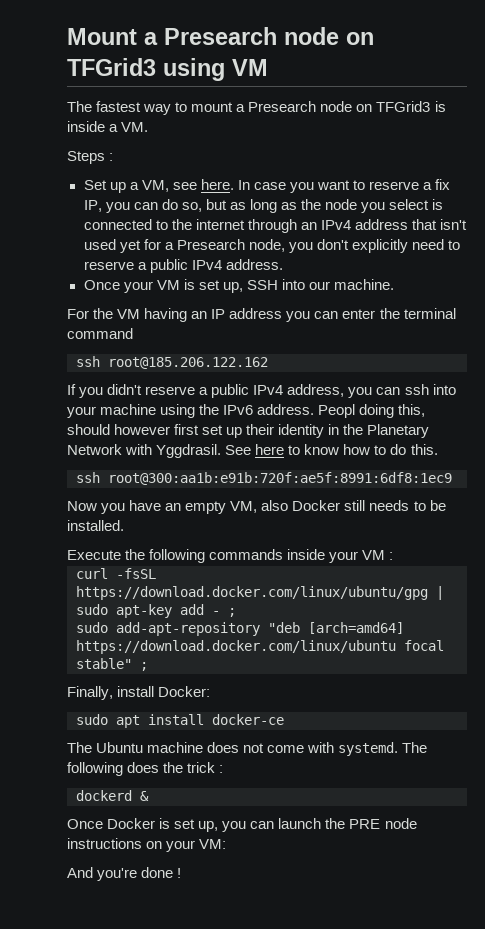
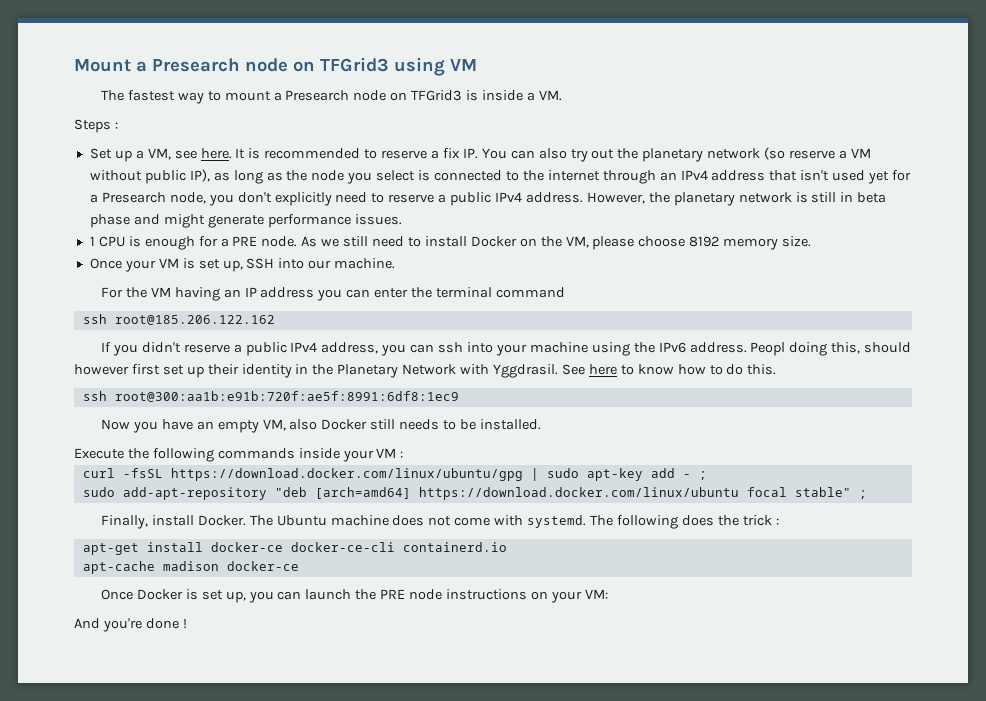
[237,179,451,193] [83,199,227,213] In case you want to reserve a fix IP, you can do so, but -> [235,147,871,162] [89,169,210,184] It is recommended to reserve a fix IP. You can also try out the planetary network (so reserve a VM without public IP),
(283, 264) none -> [586,192,887,206] [89,214,402,228] [89,236,812,250] However, the planetary network is still in beta phase and might generate performance issues. // 1 CPU is enough for a PRE node. As we still need to install Docker on the VM, please choose 8192 memory size.
[158,686,211,697] [76,714,284,728] Docker: // sudo apt install docker-ce // -> [197,515,246,526] Docker.
[76,790,149,801] dockerd & -> [82,542,507,555] [82,561,299,574] apt-get install docker-ce docker-ce-cli containerd.io // apt-cache madison docker-ce

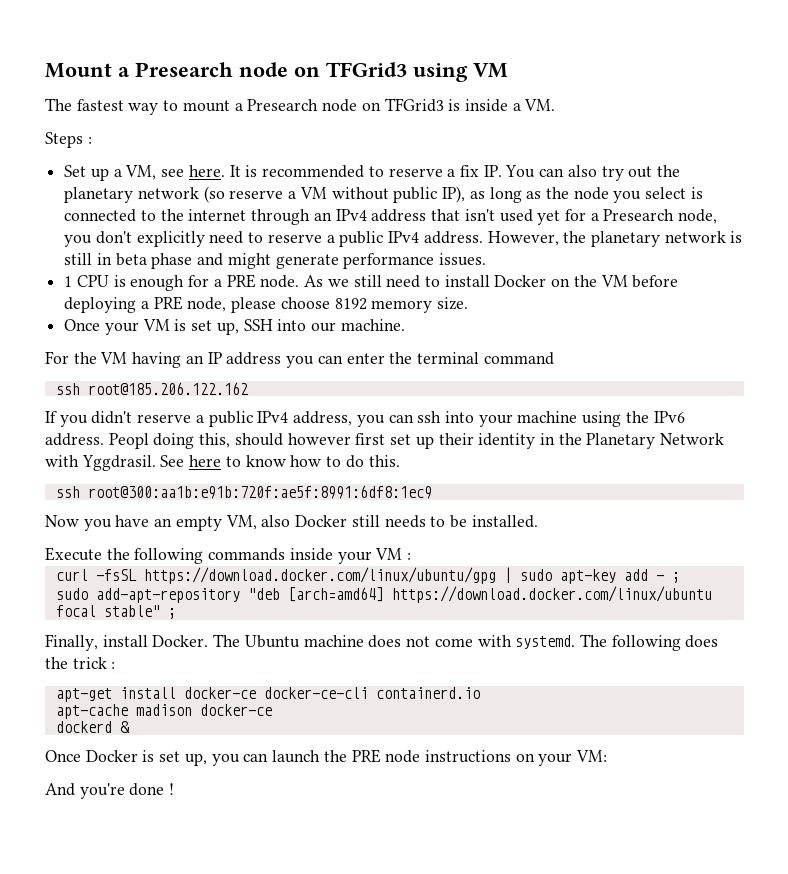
[565,236,589,248] VM, -> [600,275,679,288] [64,296,227,313] VM before deploying a PRE node,
(299, 566) none -> [55,721,130,733] // dockerd &

